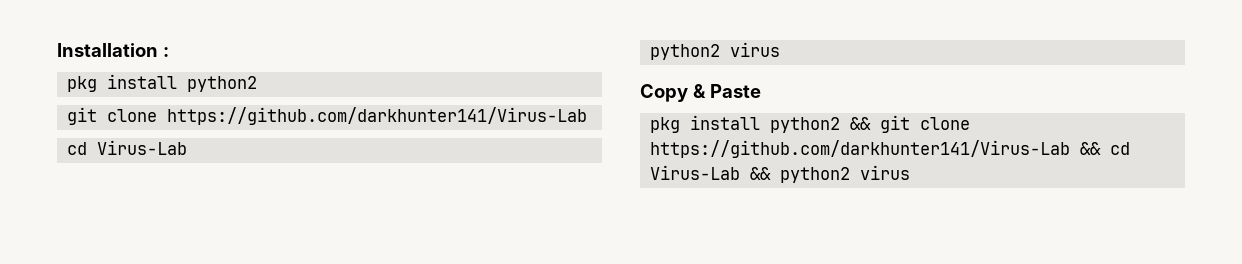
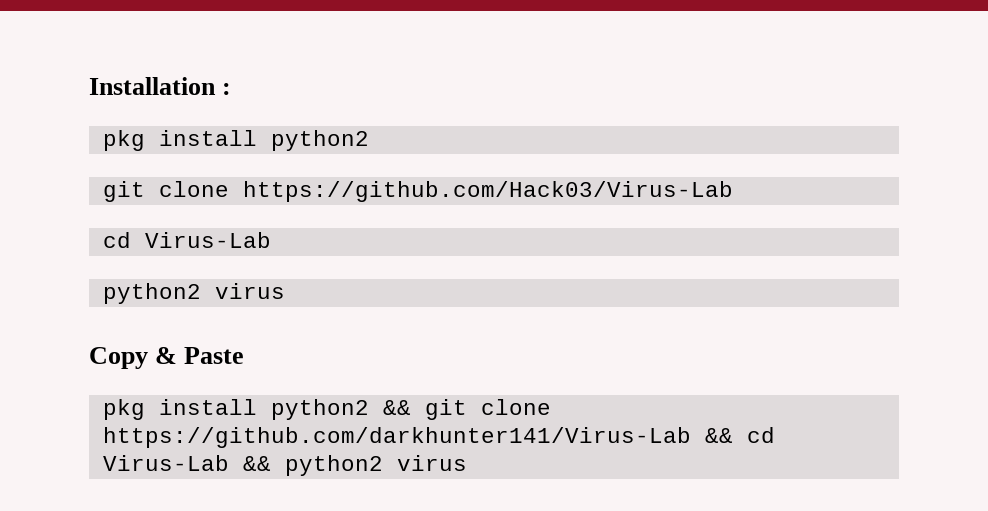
[166,107,587,125] https://github.com/darkhunter141/Virus-Lab -> [242,181,733,202] https://github.com/Hack03/Virus-Lab

